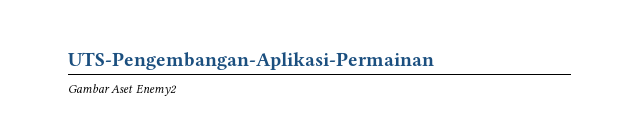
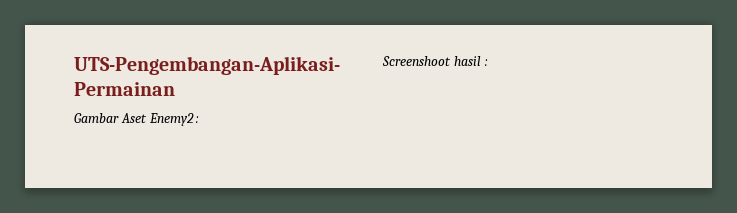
(177, 90) none -> [196,116,200,123] [382,56,488,66] : // Screenshoot hasil :

